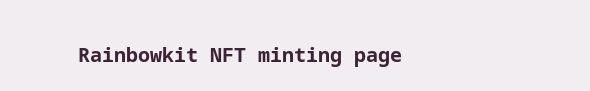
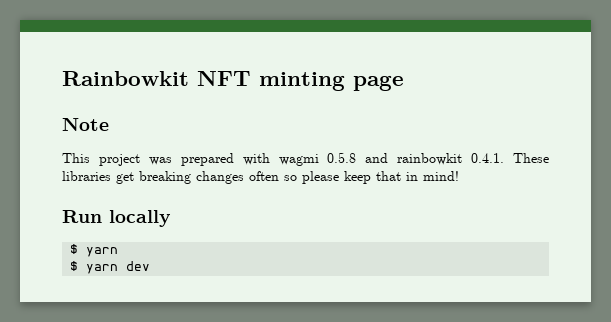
(402, 59) none -> [62,118,109,131] [62,152,549,166] [62,171,459,184] [62,210,171,227] [70,244,119,257] [70,261,151,274] // Note // This project was prepared with wagmi 0.5.8 and rainbowkit 0.4.1. These libraries get breaking changes often so please keep that in mind! // Run locally // $ yarn // $ yarn dev

